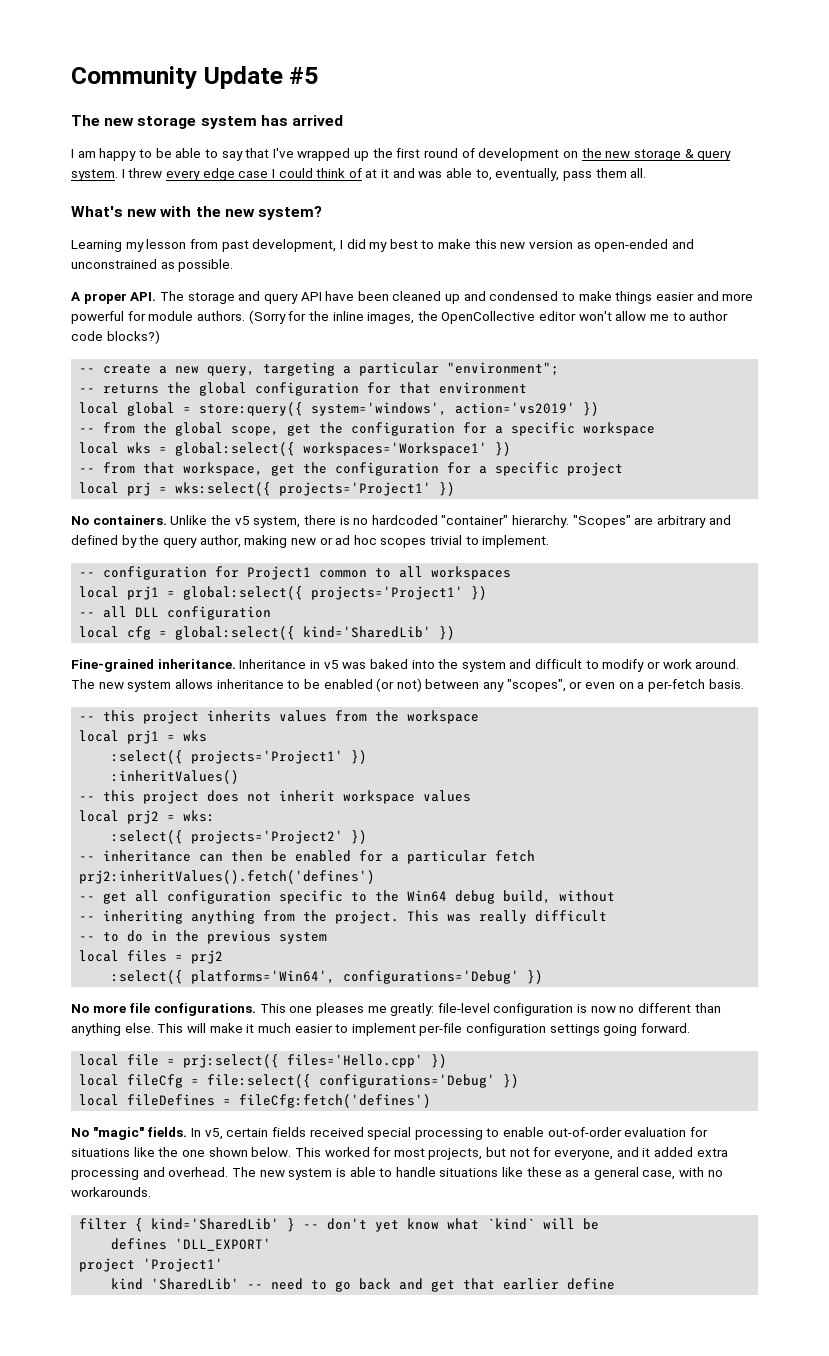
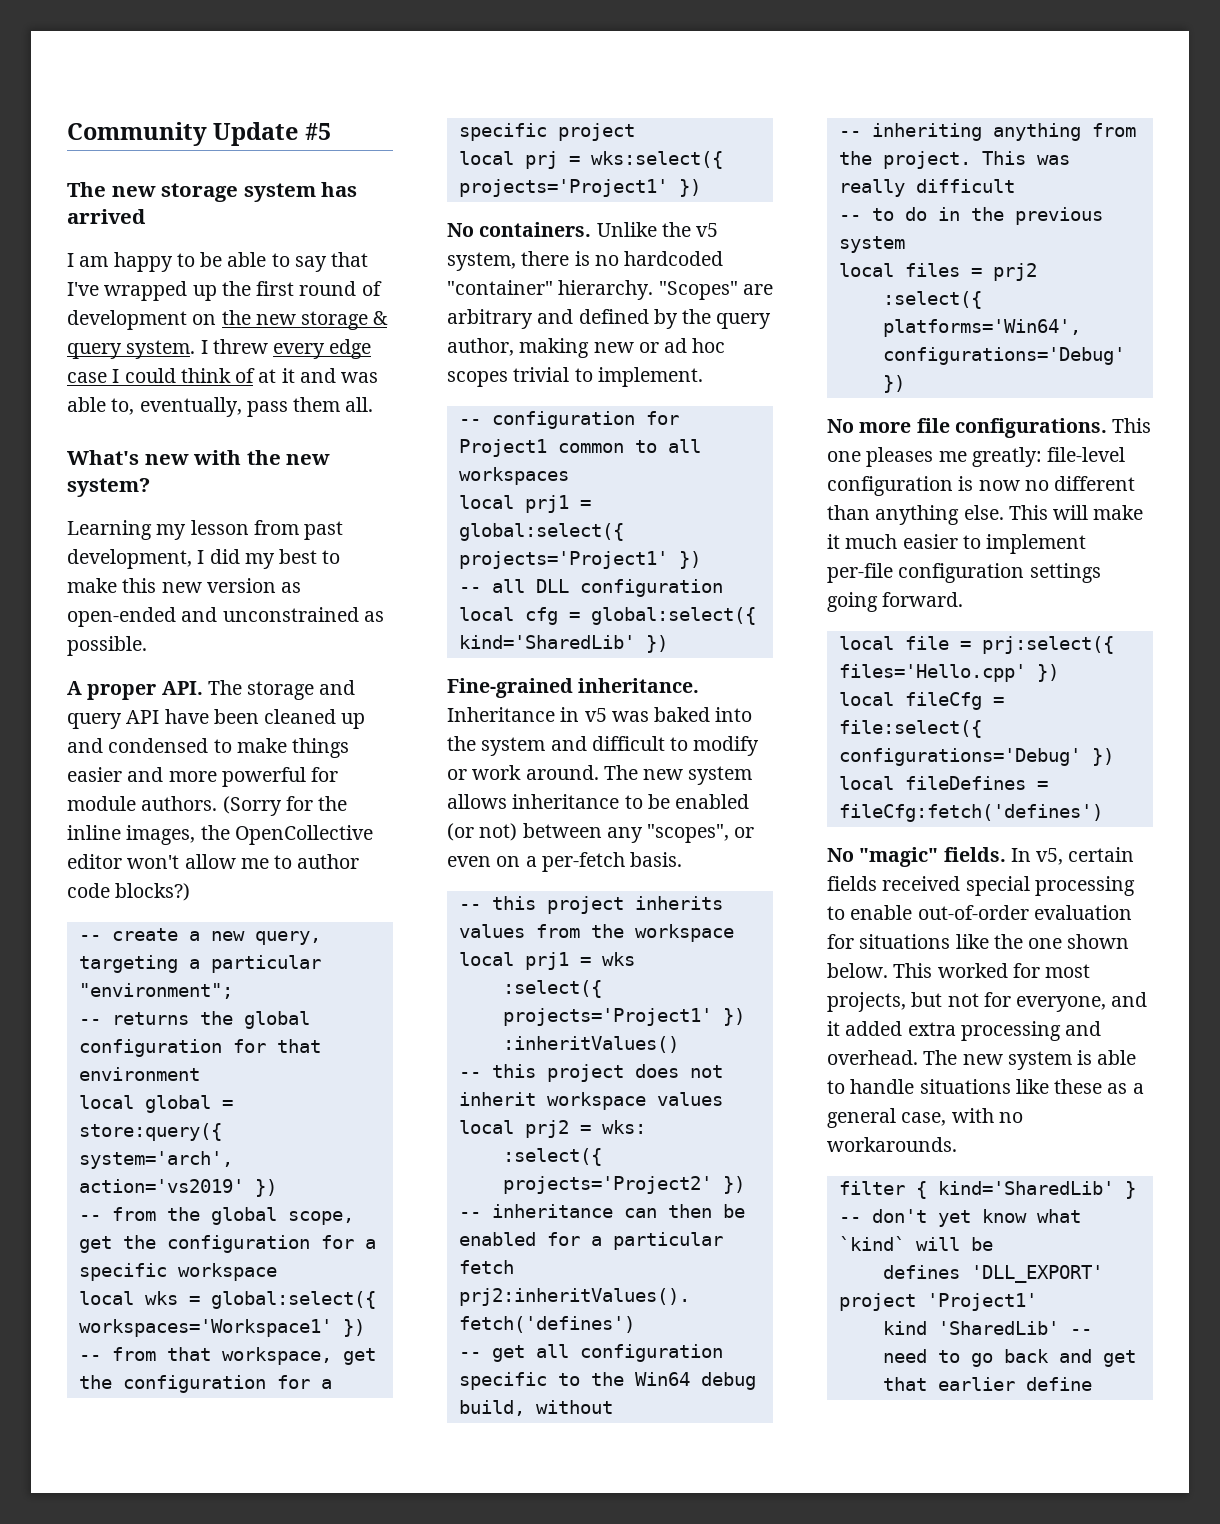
[311,402,448,416] system='windows', -> [78,1151,233,1169] system='arch',

